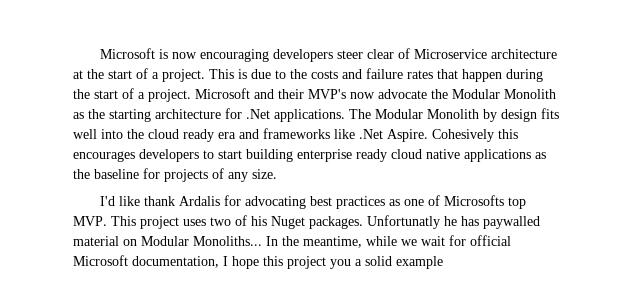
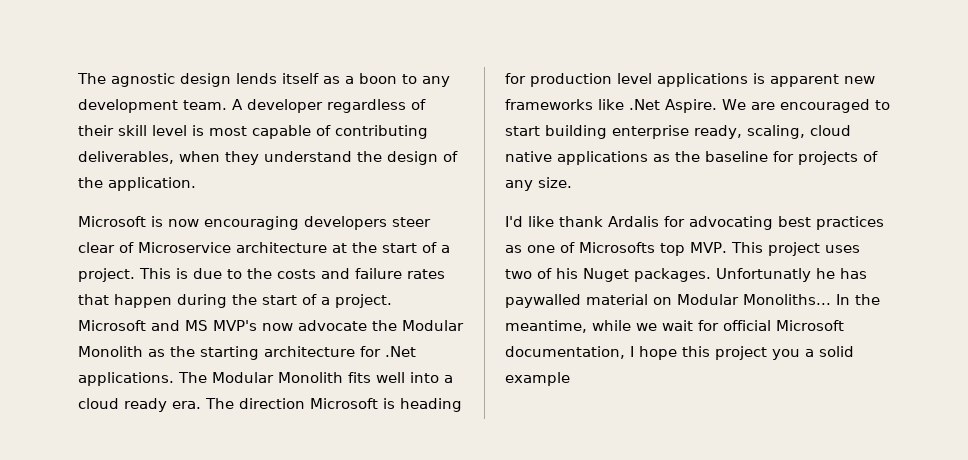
(100, 53) none -> [77,73,450,87] [78,99,426,113] [78,125,428,139] [78,151,458,165] [78,177,196,191] The agnostic design lends itself as a boon to any development team. A developer regardless of their skill level is most capable of contributing deliverables, when they understand the design of the application. //
[278,89,304,99] their -> [185,320,208,331] MS
[483,109,537,122] by design -> (343, 377) none
[127,129,144,139] the -> [444,375,453,383] a
[218,128,518,142] [73,149,199,162] era and frameworks like .Net Aspire. Cohesively this encourages developers -> [172,398,462,412] [505,73,875,87] [505,99,870,113] era. The direction Microsoft is heading for production level applications is apparent new frameworks like .Net Aspire. We are encouraged
[356,149,387,162] ready -> [694,125,805,139] ready, scaling,

